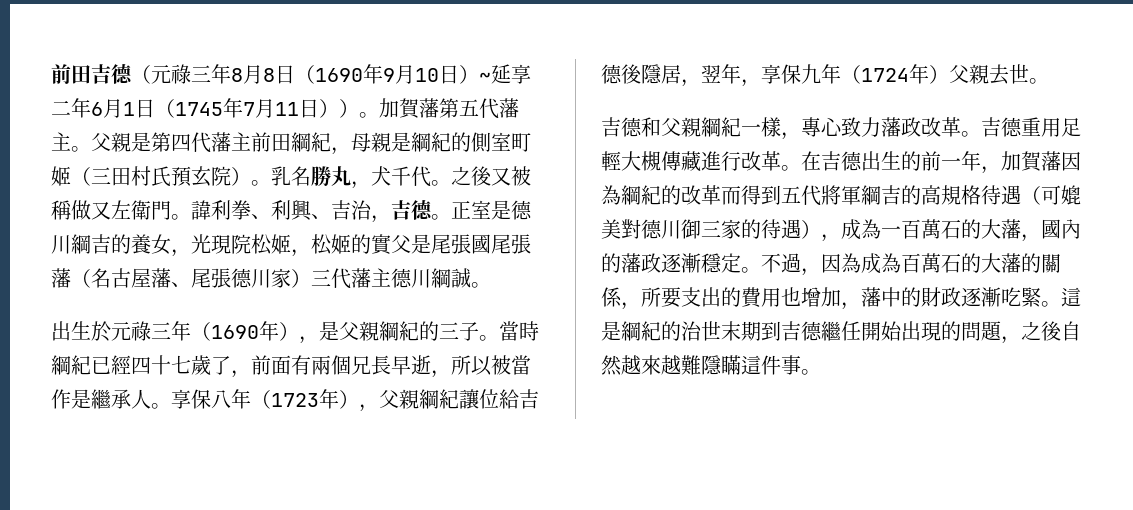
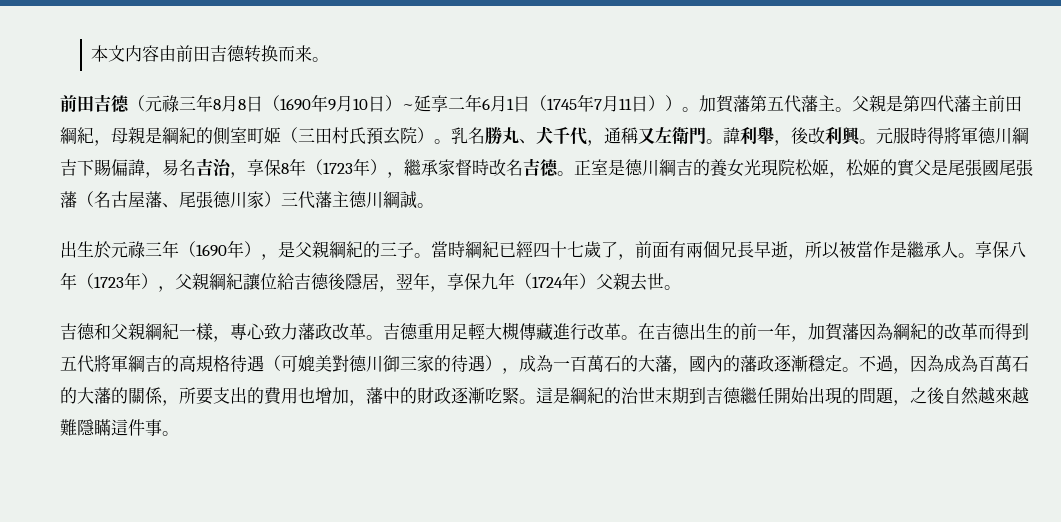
(51, 74) none -> [91,45,330,63] 本文内容由前田吉德转换而来。 //
[351,166,531,189] [51,200,391,223] ，犬千代。之後又被稱做又左衛門。諱利拳、利興、吉治， -> [519,126,1029,146] [60,158,523,178] 、犬千代，通稱又左衛門。諱利舉，後改利興。元服時得將軍德川綱吉下賜偏諱，易名吉治，享保8年（1723年），繼承家督時改名
[171,249,191,257] ， -> (744, 168) none

